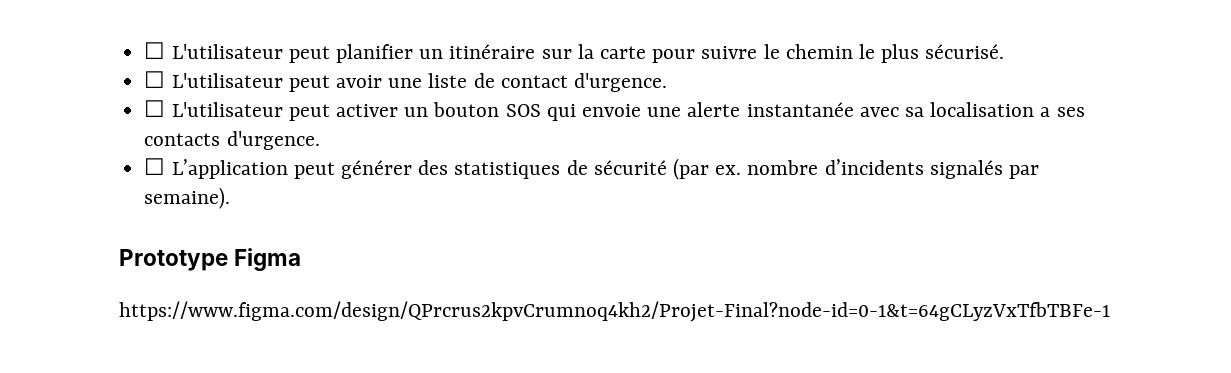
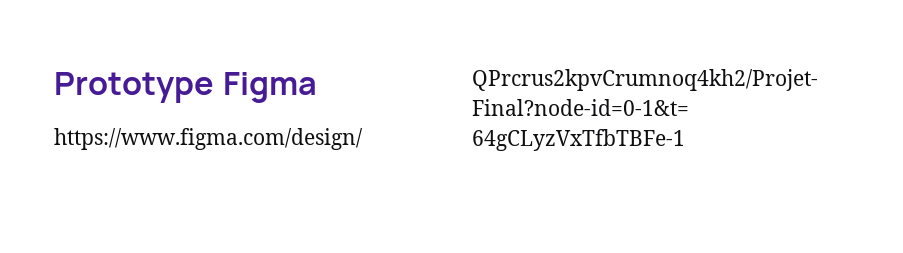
[144,42,1005,63] [144,71,667,92] [144,100,1085,121] [144,131,320,150] [144,158,1040,180] [144,187,231,209] ☐ L'utilisateur peut planifier un itinéraire sur la carte pour suivre le chemin le plus sécurisé. // ☐ L'utilisateur peut avoir une liste de contact d'urgence. // ☐ L'utilisateur peut activer un bouton SOS qui envoie une alerte instantanée avec sa localisation a ses contacts d'urgence. // ☐ L’application peut générer des statistiques de sécurité (par ex. nombre d’incidents signalés par semaine). // -> (54, 87) none

